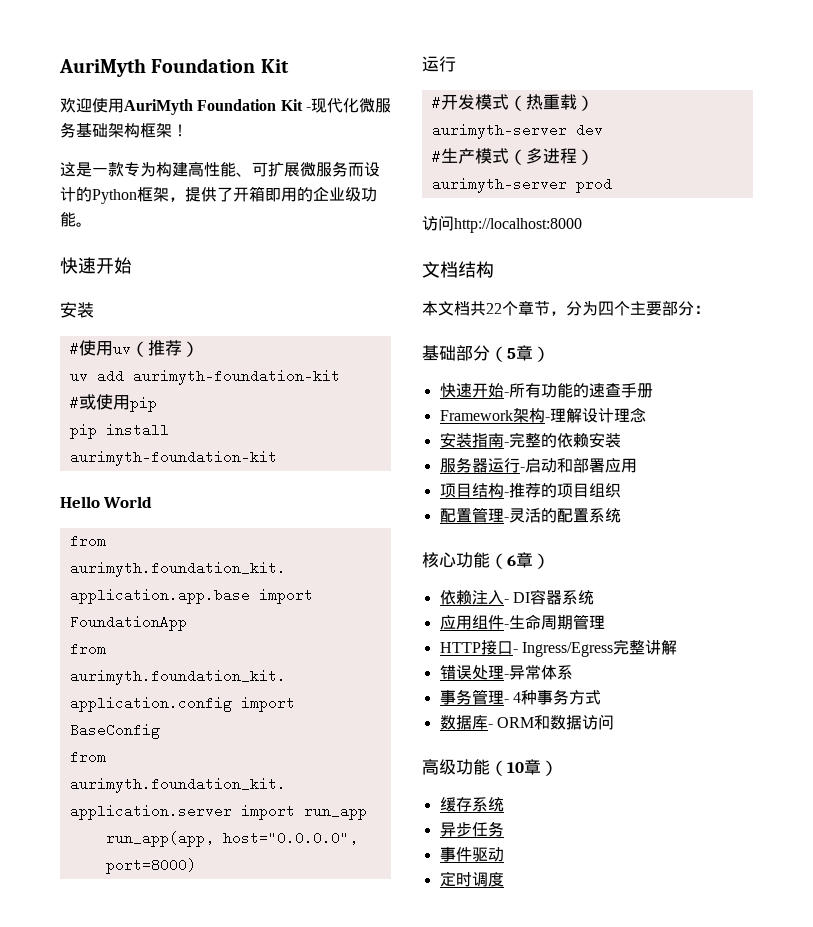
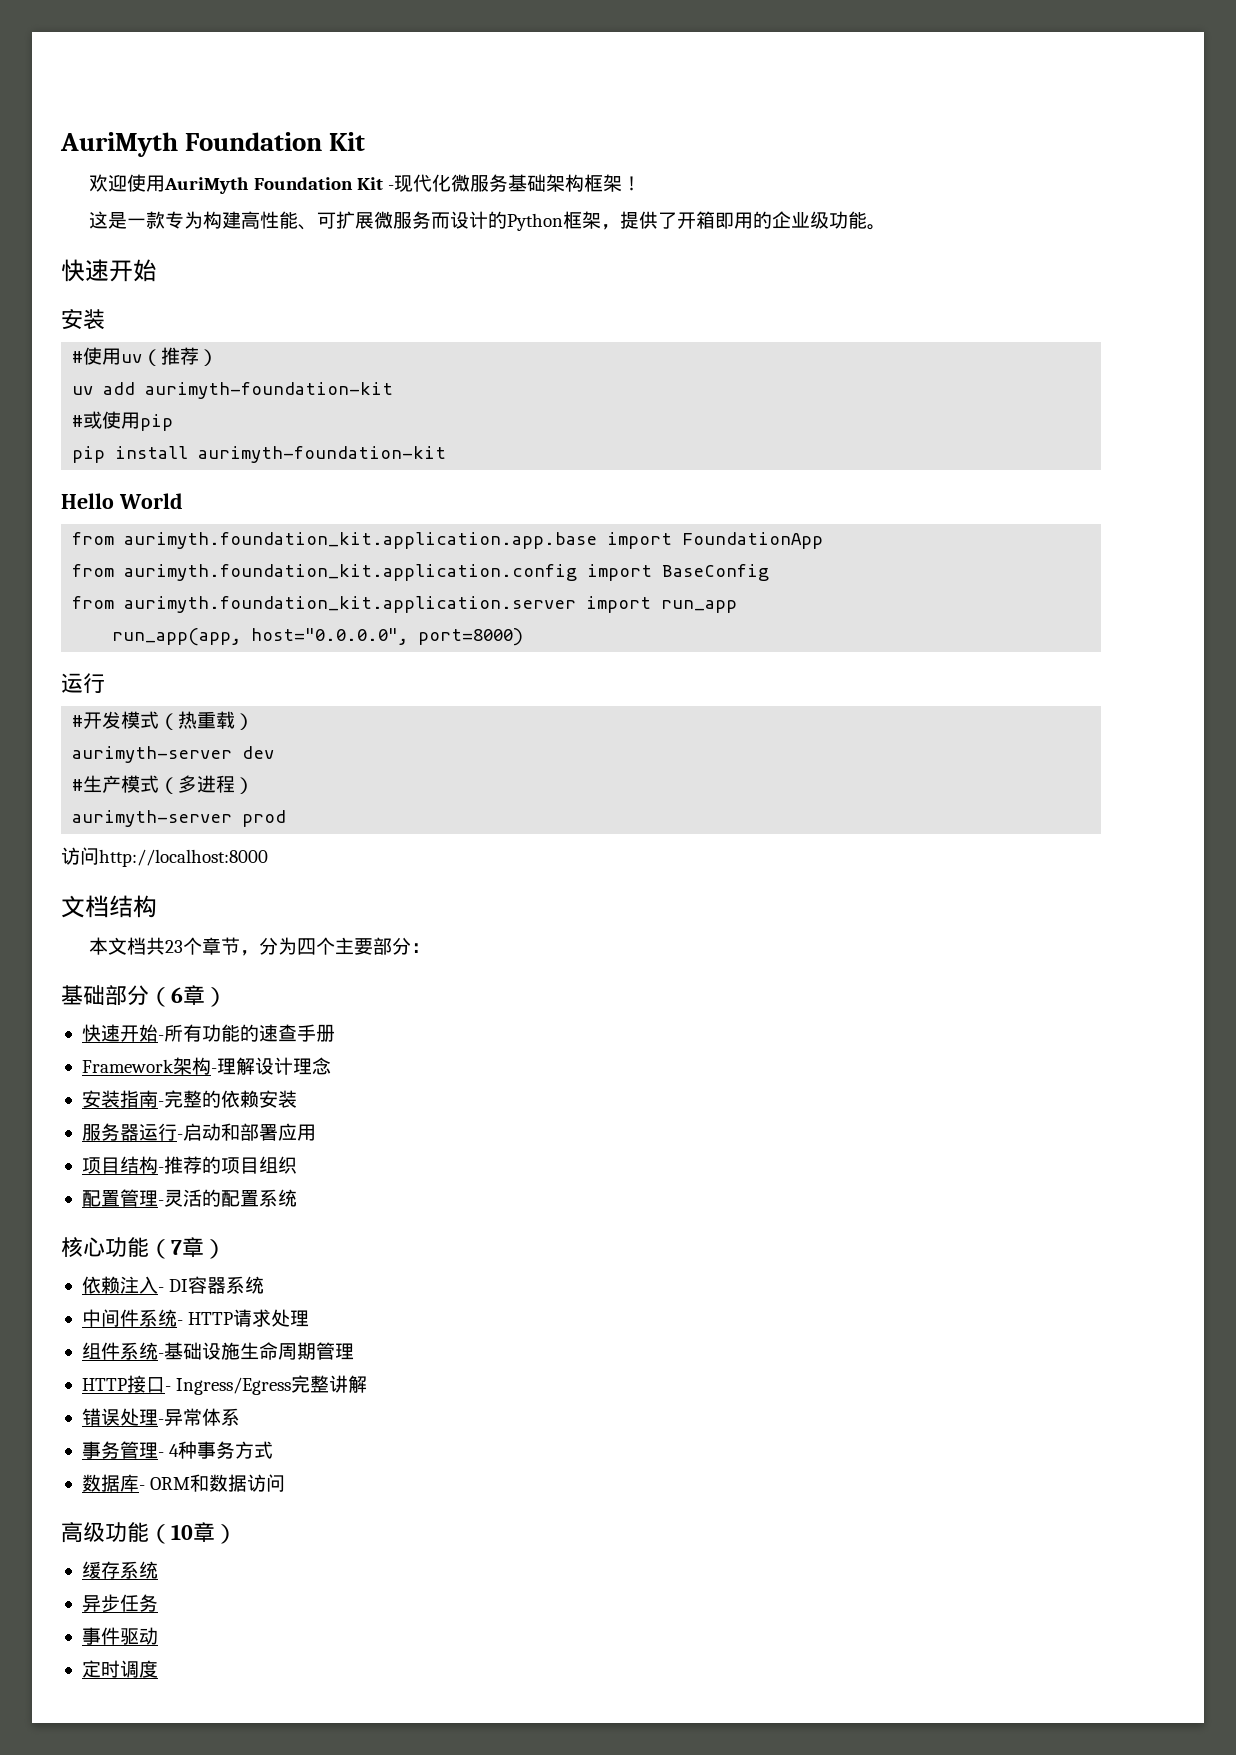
[486,303,502,314] 22 -> [165,940,184,953] 23
[507,348,516,359] 5 -> [171,987,183,1003] 6
[507,555,516,566] 6 -> [171,1240,182,1255] 7
[439,615,509,630] 应用组件- -> [81,1309,310,1327] [81,1342,240,1360] 中间件系统- HTTP请求处理 // 组件系统-基础设施

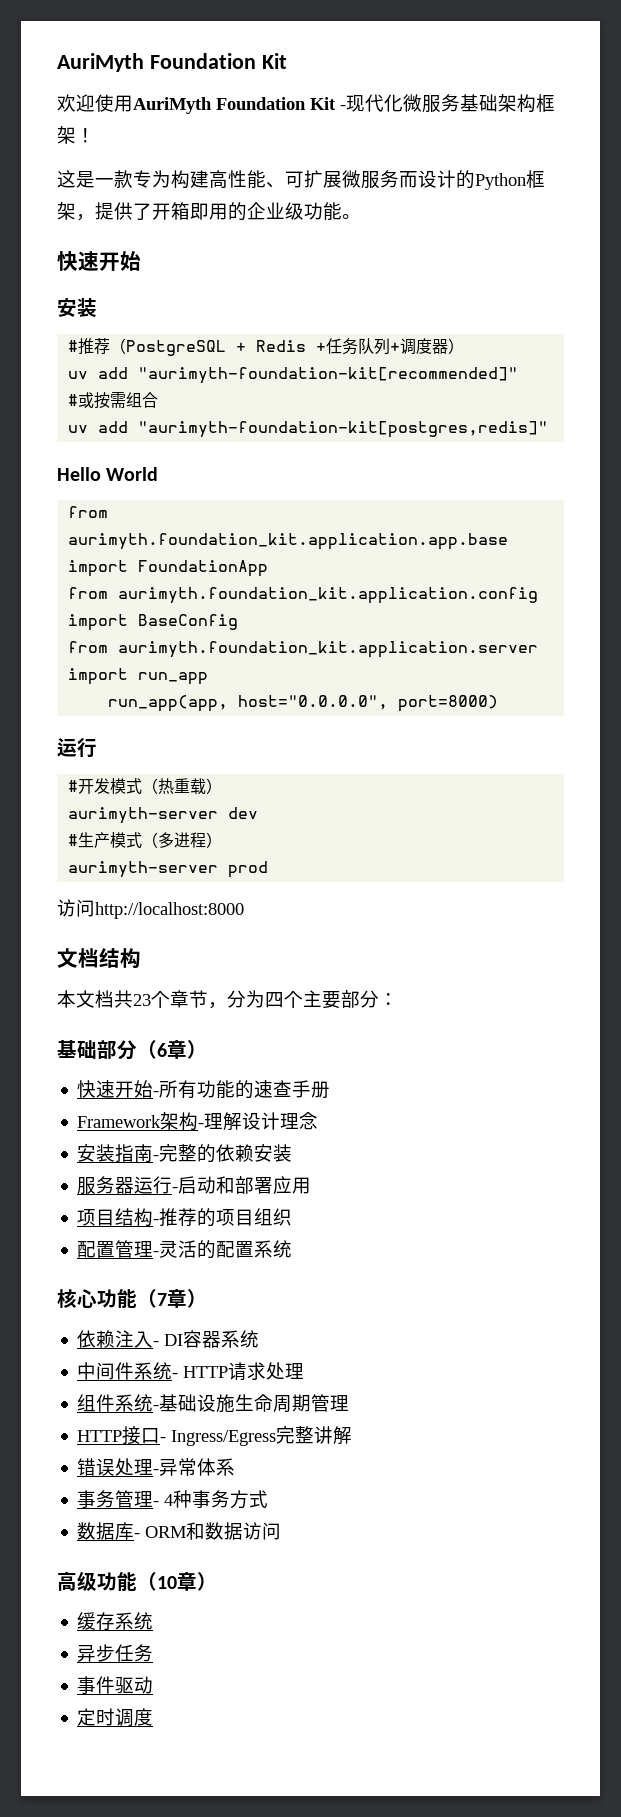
[83,347,200,366] 使用uv（推荐 -> [78,338,449,356] 推荐（PostgreSQL + Redis +任务队列+调度器
[145,382,394,399] aurimyth-foundation-kit -> [138,367,519,384] "aurimyth-foundation-kit[recommended]"
[102,411,174,431] [72,446,447,463] 使用pip // pip install aurimyth-foundation-kit -> [94,392,159,409] [68,421,549,438] 按需组合 // uv add "aurimyth-foundation-kit[postgres,redis]"

